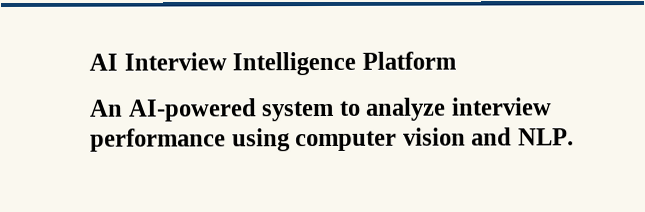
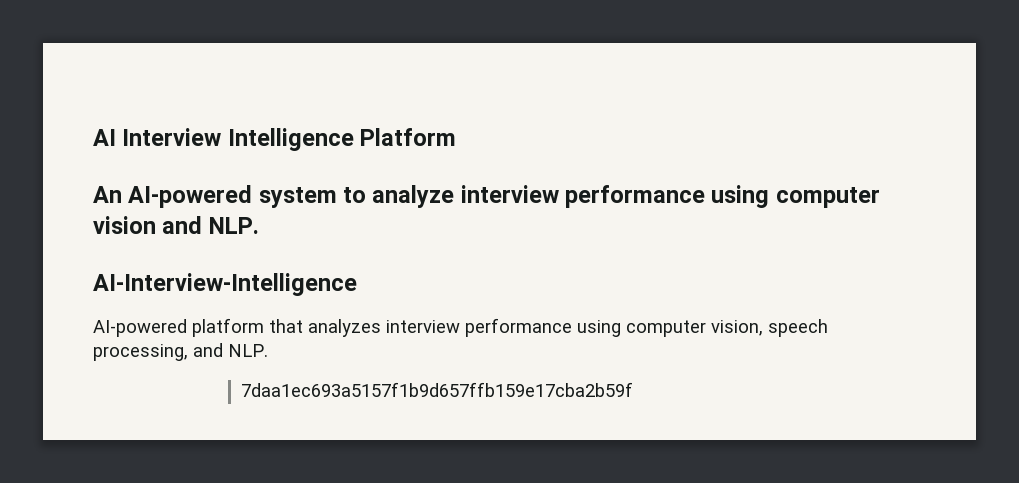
(575, 137) none -> [93,273,357,296] [93,318,828,337] [93,343,268,361] [240,382,633,397] // AI-Interview-Intelligence // AI-powered platform that analyzes interview performance using computer vision, speech processing, and NLP. // 7daa1ec693a5157f1b9d657ffb159e17cba2b59f

